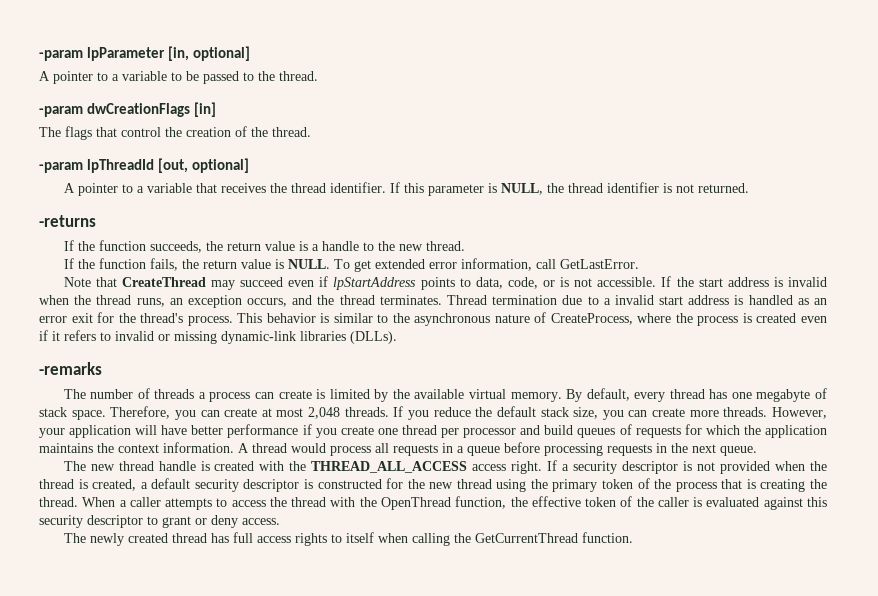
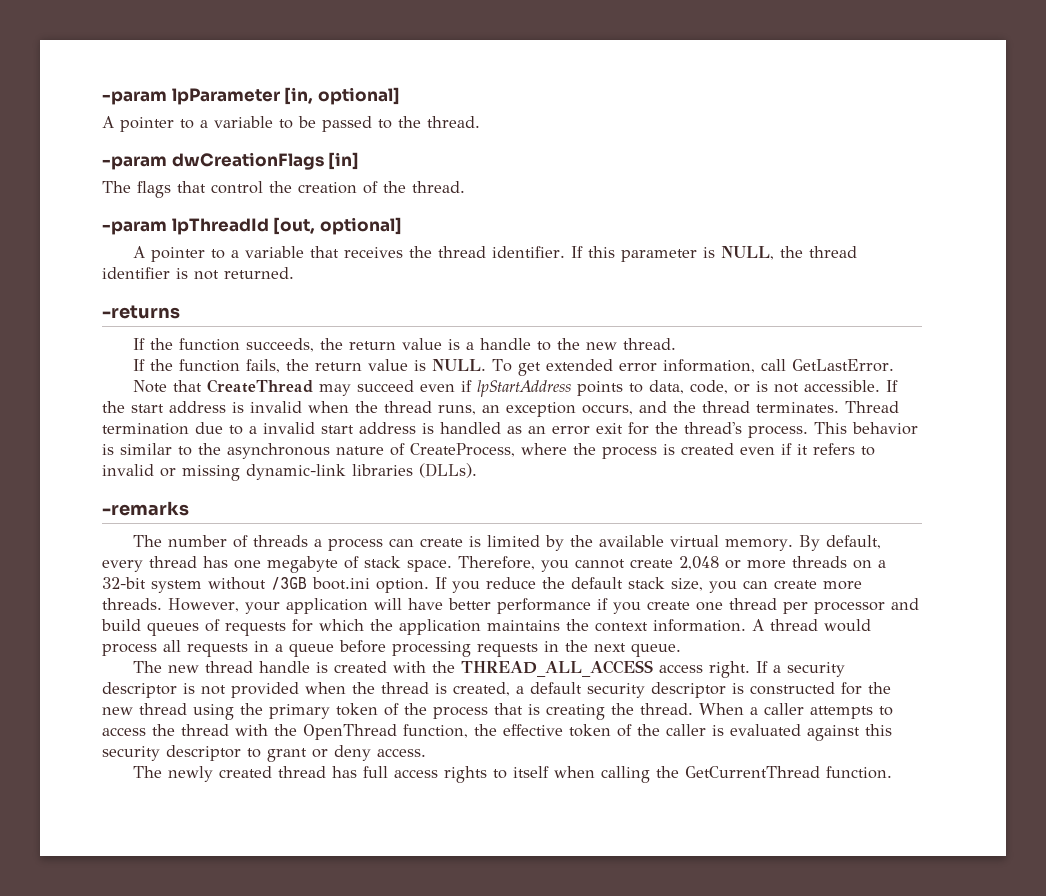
[200,407,389,419] can create at most 2,048 threads. -> [575,556,886,570] [102,577,429,593] cannot create 2,048 or more threads on a 32-bit system without /3GB boot.ini option.

